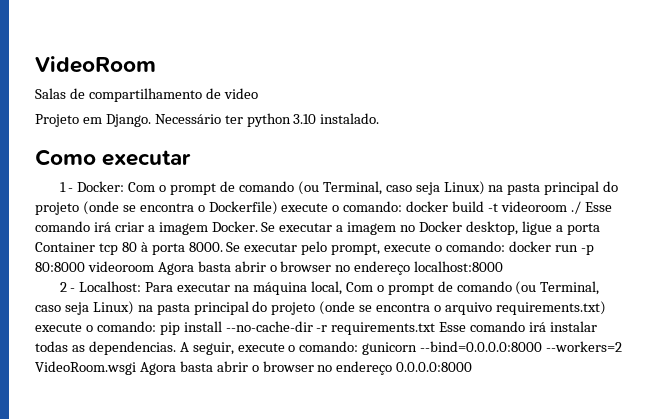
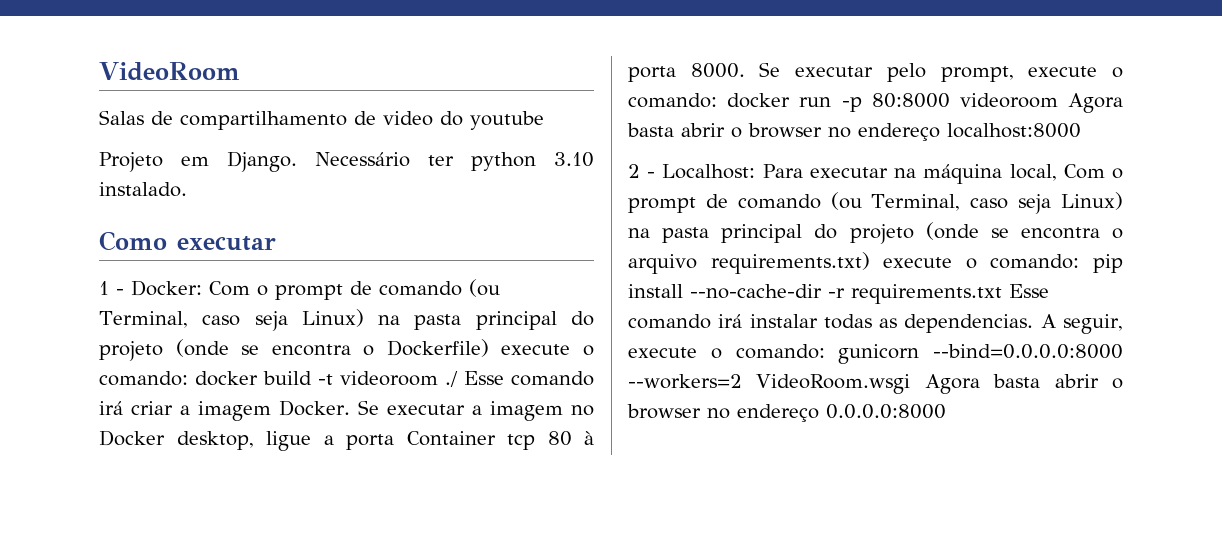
(258, 93) none -> [440,111,544,130] do youtube

